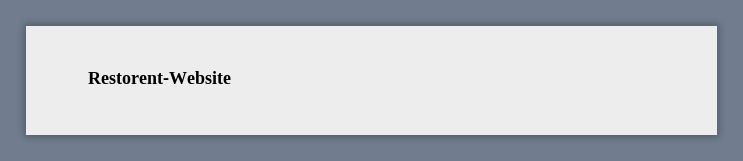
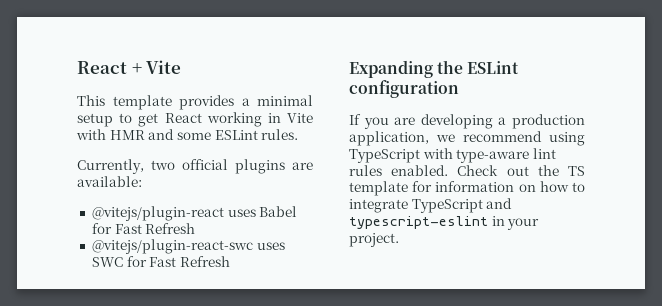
[88,71,231,84] Restorent-Website -> [77,60,182,74] [77,95,313,110] [77,112,313,127] [76,129,299,140] [77,159,313,174] [77,176,142,187] [91,206,298,221] [91,223,196,234] [91,239,285,254] [91,256,230,267] [349,60,520,78] [349,80,459,98] [349,114,585,129] [349,131,585,146] [349,148,556,163] [349,165,585,176] [349,181,585,196] [349,198,513,213] [349,216,540,230] [349,233,399,247] React + Vite // This template provides a minimal setup to get React working in Vite with HMR and some ESLint rules. // Currently, two official plugins are available: // @vitejs/plugin-react uses Babel for Fast Refresh // @vitejs/plugin-react-swc uses SWC for Fast Refresh // Expanding the ESLint configuration // If you are developing a production application, we recommend using TypeScript with type-aware lint rules enabled. Check out the TS template for information on how to integrate TypeScript and typescript-eslint in your project.

